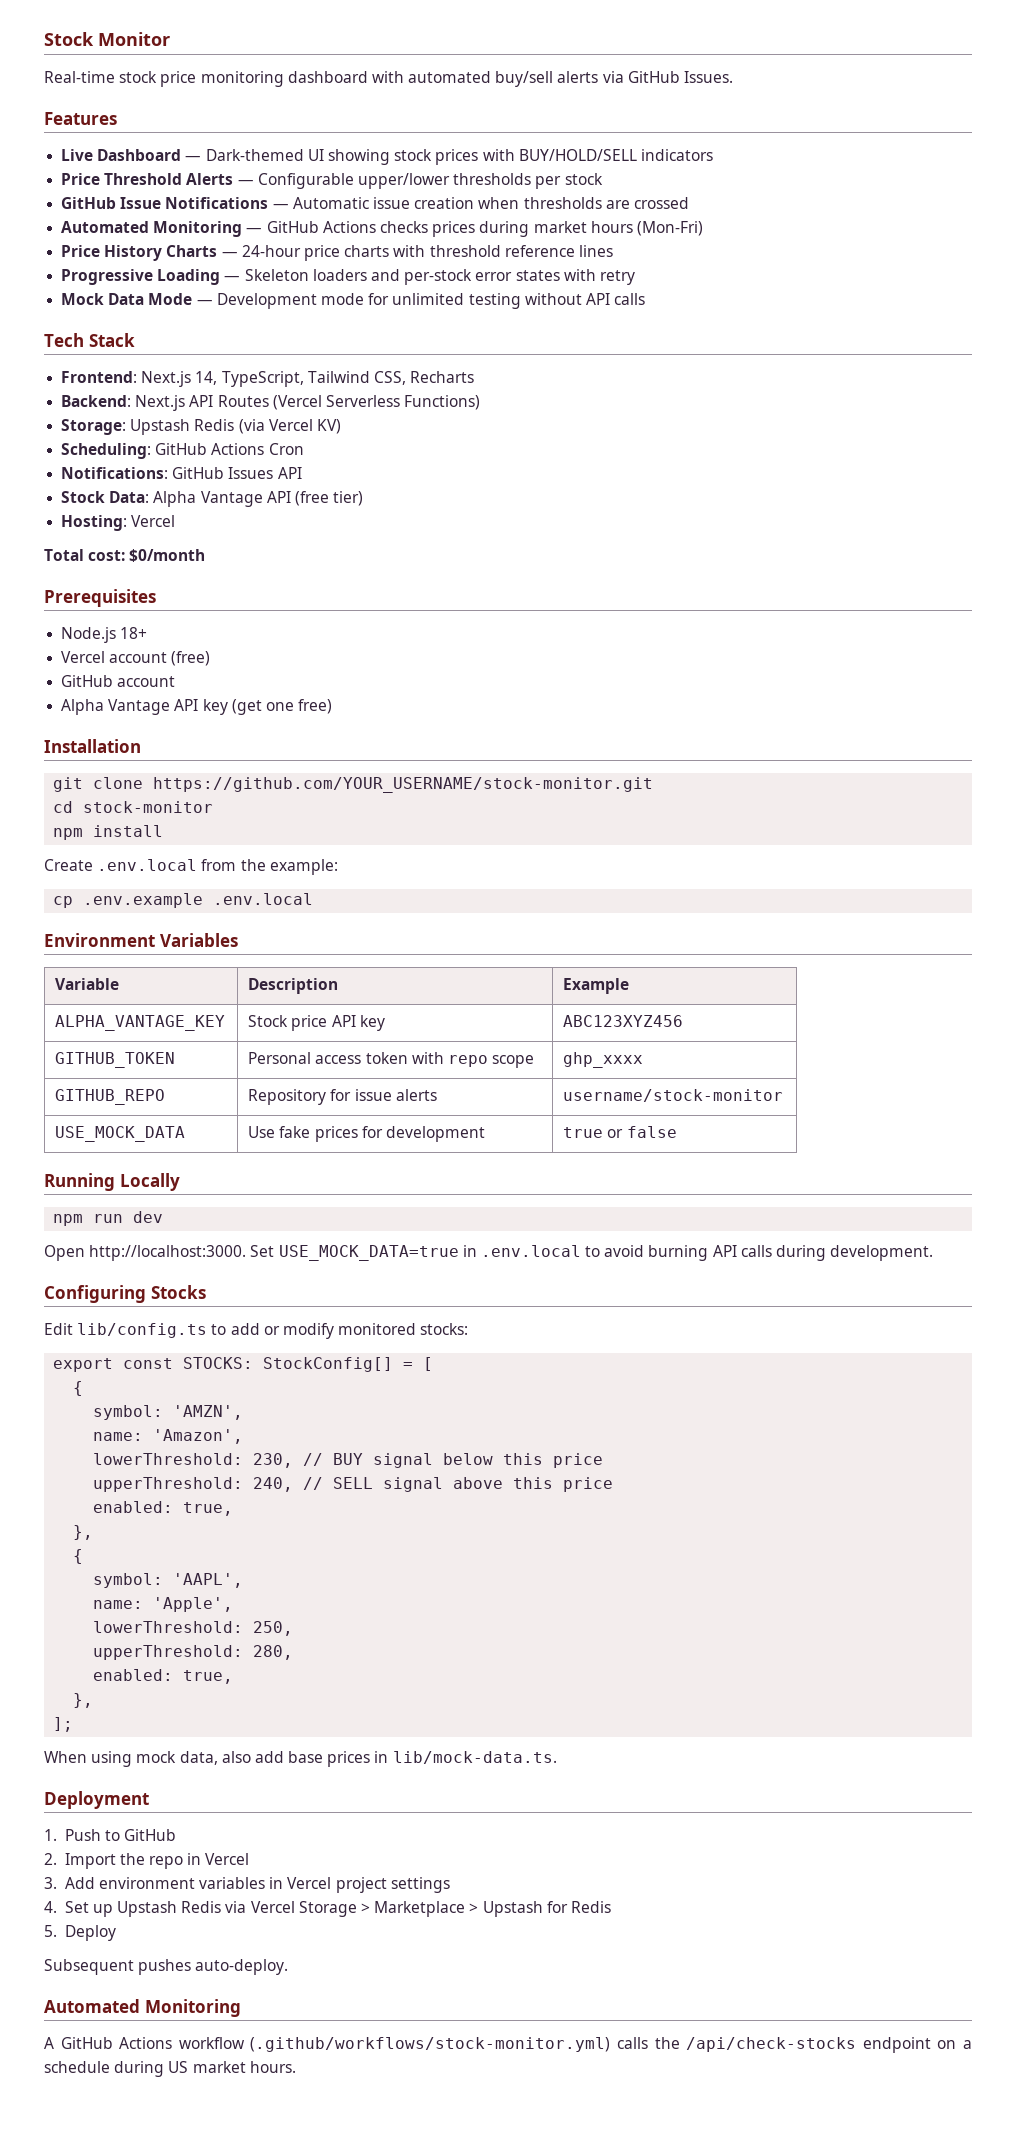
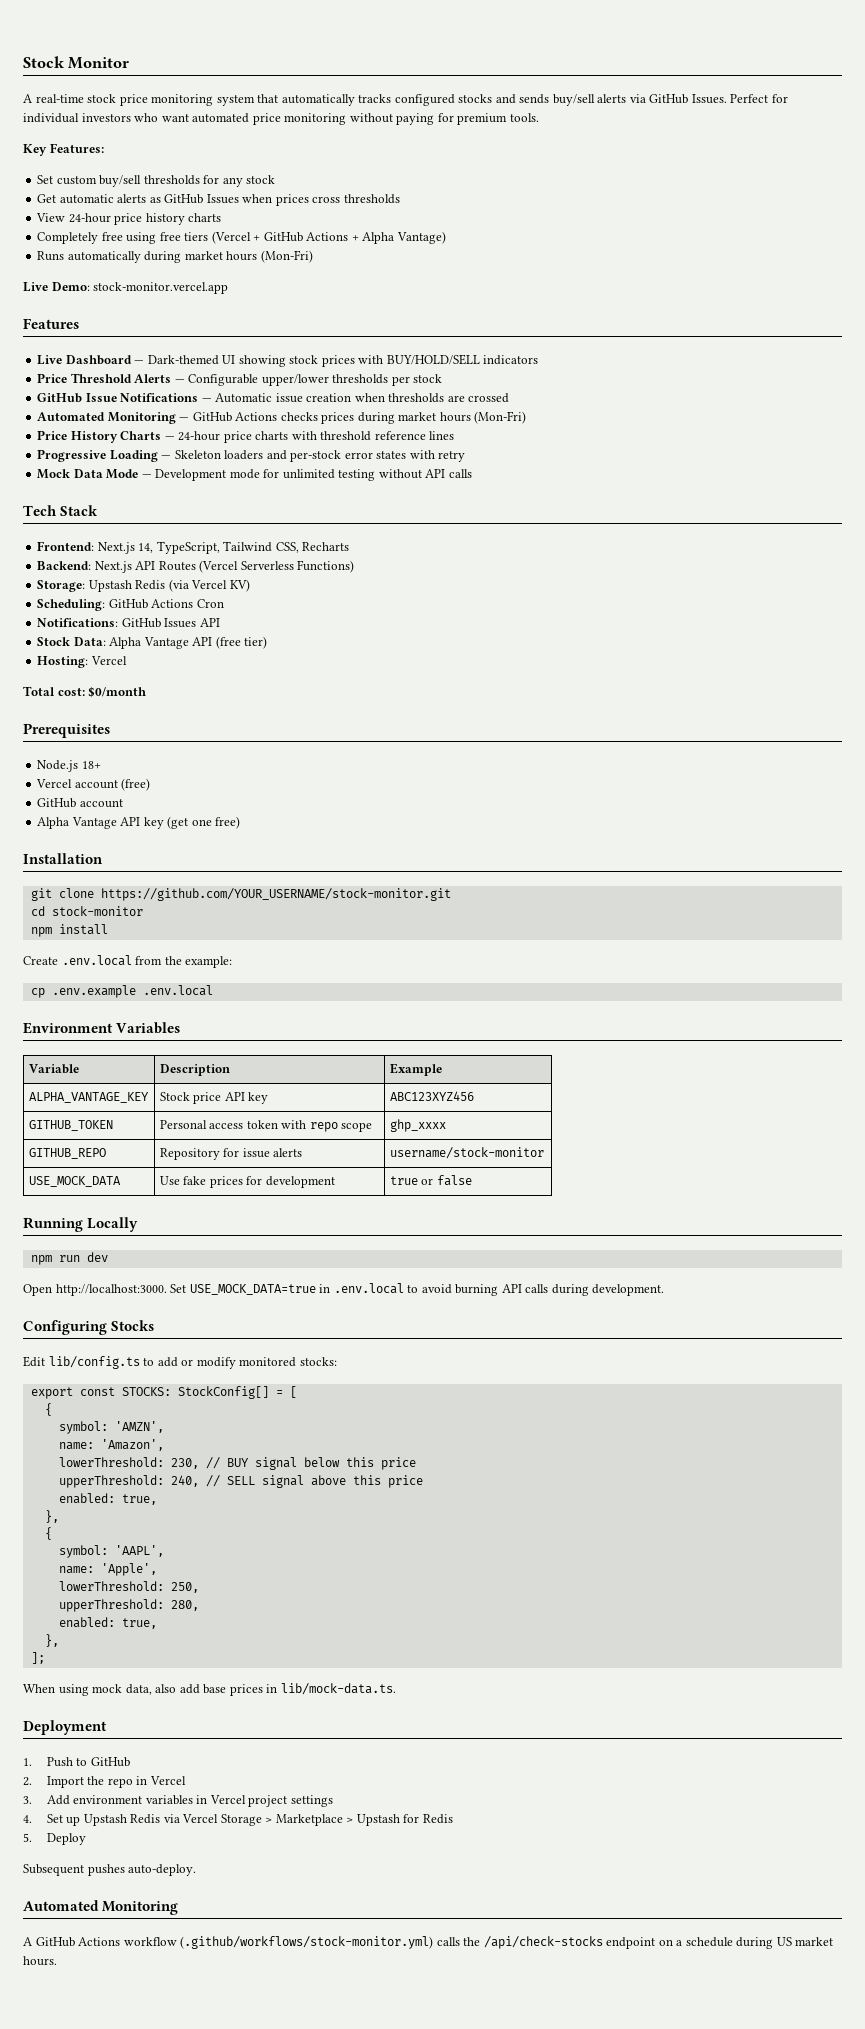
[44,71,115,83] Real-time -> [23,94,84,103] A real-time
[287,71,492,83] dashboard with automated -> [216,94,550,106] system that automatically tracks configured stocks and sends
(734, 77) none -> [730,94,788,103] [23,113,539,125] [23,143,104,156] [37,175,276,187] [37,194,400,206] [36,213,222,225] [37,231,446,244] [37,250,313,263] [23,282,229,294] Perfect for individual investors who want automated price monitoring without paying for premium tools. // Key Features: // Set custom buy/sell thresholds for any stock // Get automatic alerts as GitHub Issues when prices cross thresholds // View 24-hour price history charts // Completely free using free tiers (Vercel + GitHub Actions + Alpha Vantage) // Runs automatically during market hours (Mon-Fri) // Live Demo: stock-monitor.vercel.app

